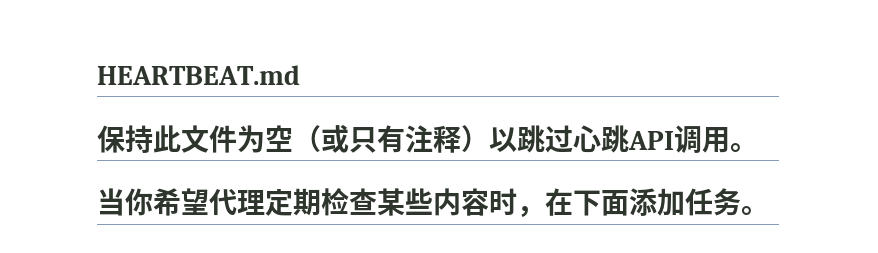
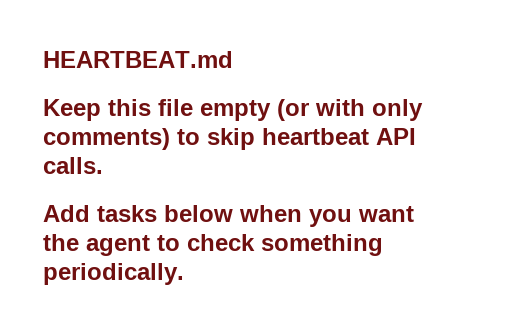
[97,124,758,153] [97,188,769,218] 保持此文件为空（或只有注释）以跳过心跳API调用。 // 当你希望代理定期检查某些内容时，在下面添加任务。 -> [43,99,423,121] [43,128,416,150] [43,157,103,174] [43,205,414,227] [43,234,383,256] [43,263,184,285] Keep this file empty (or with only comments) to skip heartbeat API calls. // Add tasks below when you want the agent to check something periodically.

